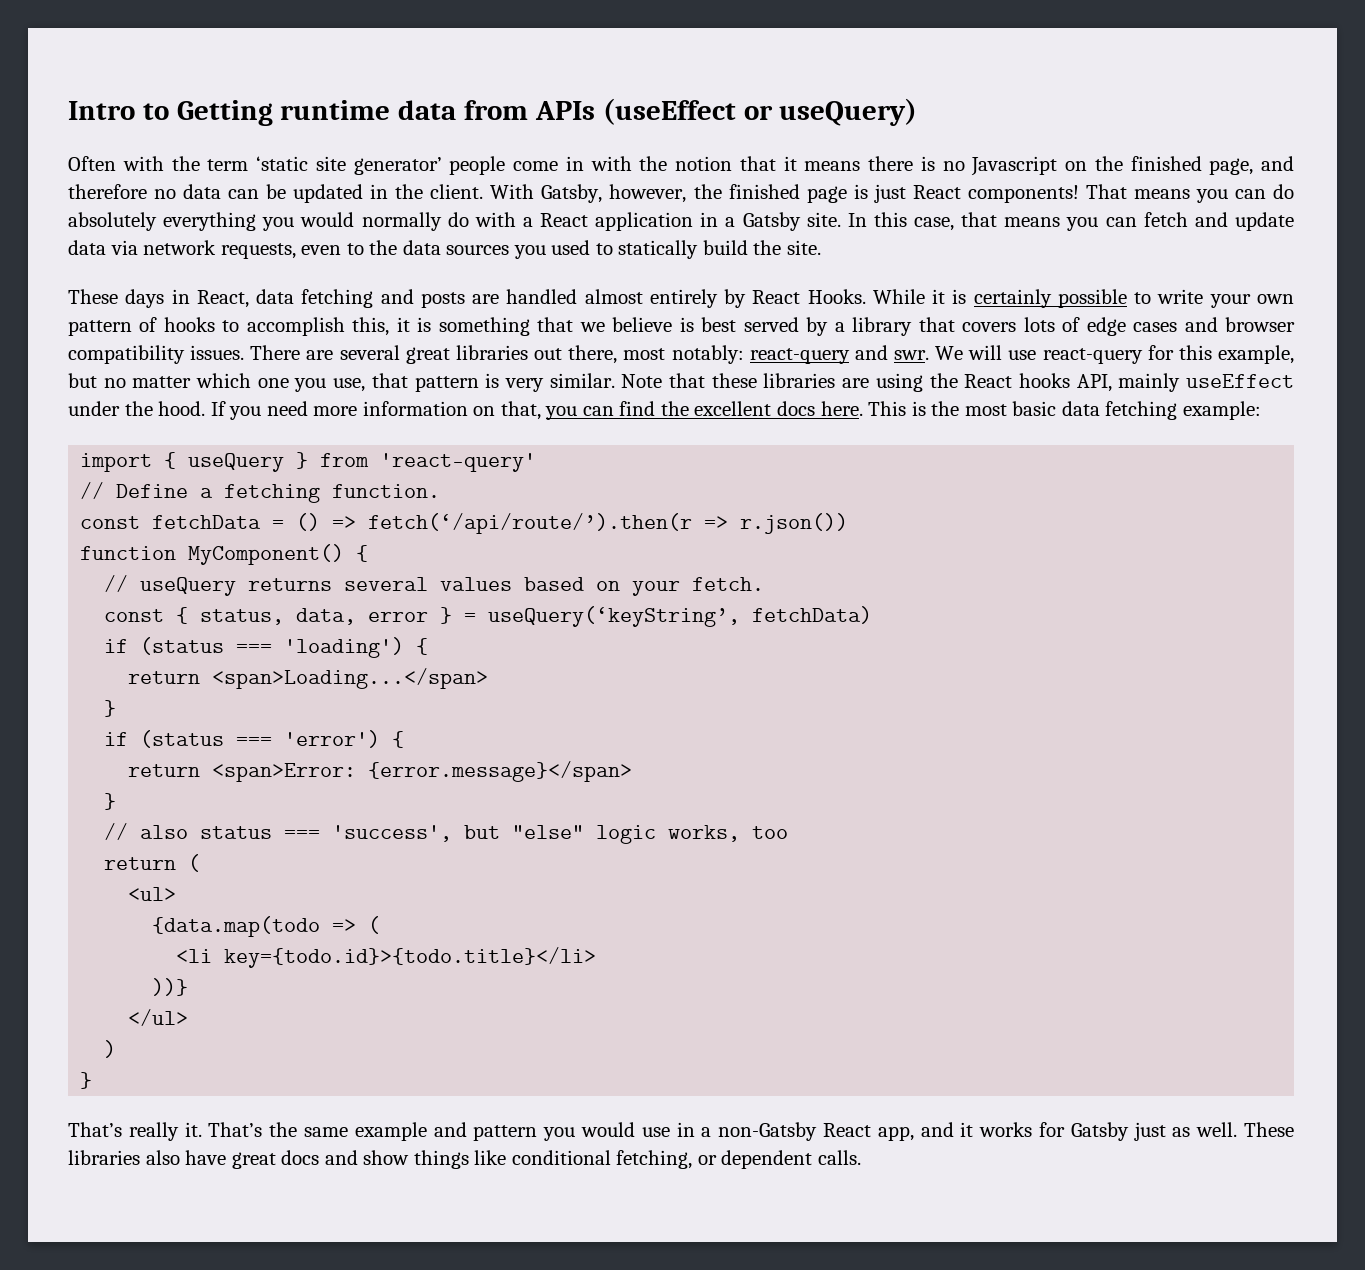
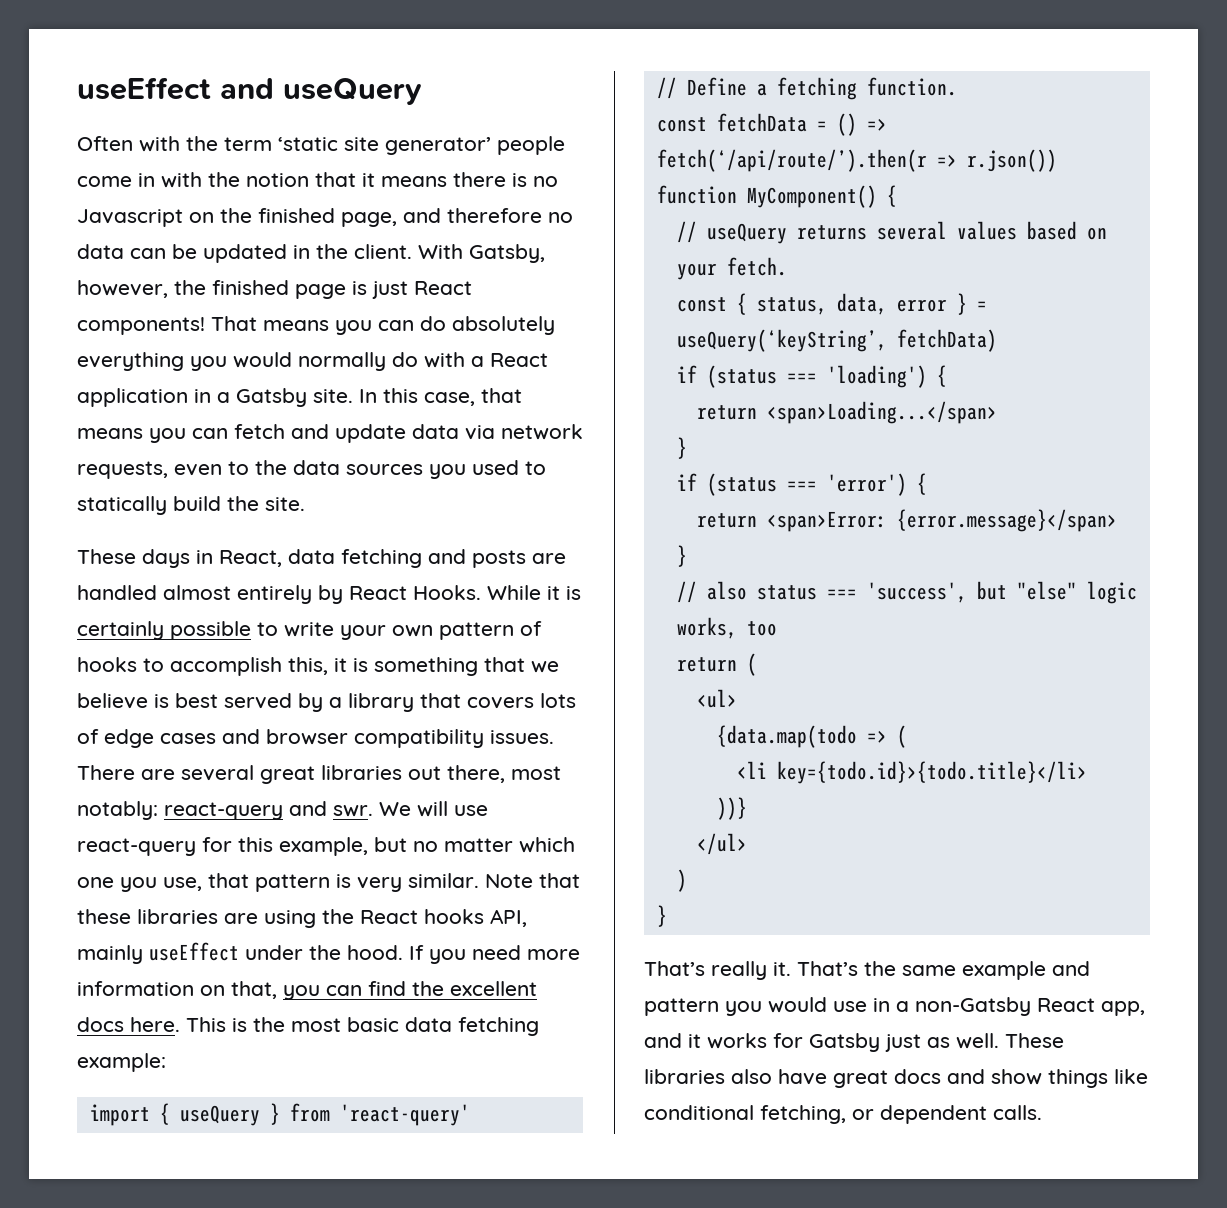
[68,98,918,126] Intro to Getting runtime data from APIs (useEffect or useQuery) -> [77,77,422,105] useEffect and useQuery

